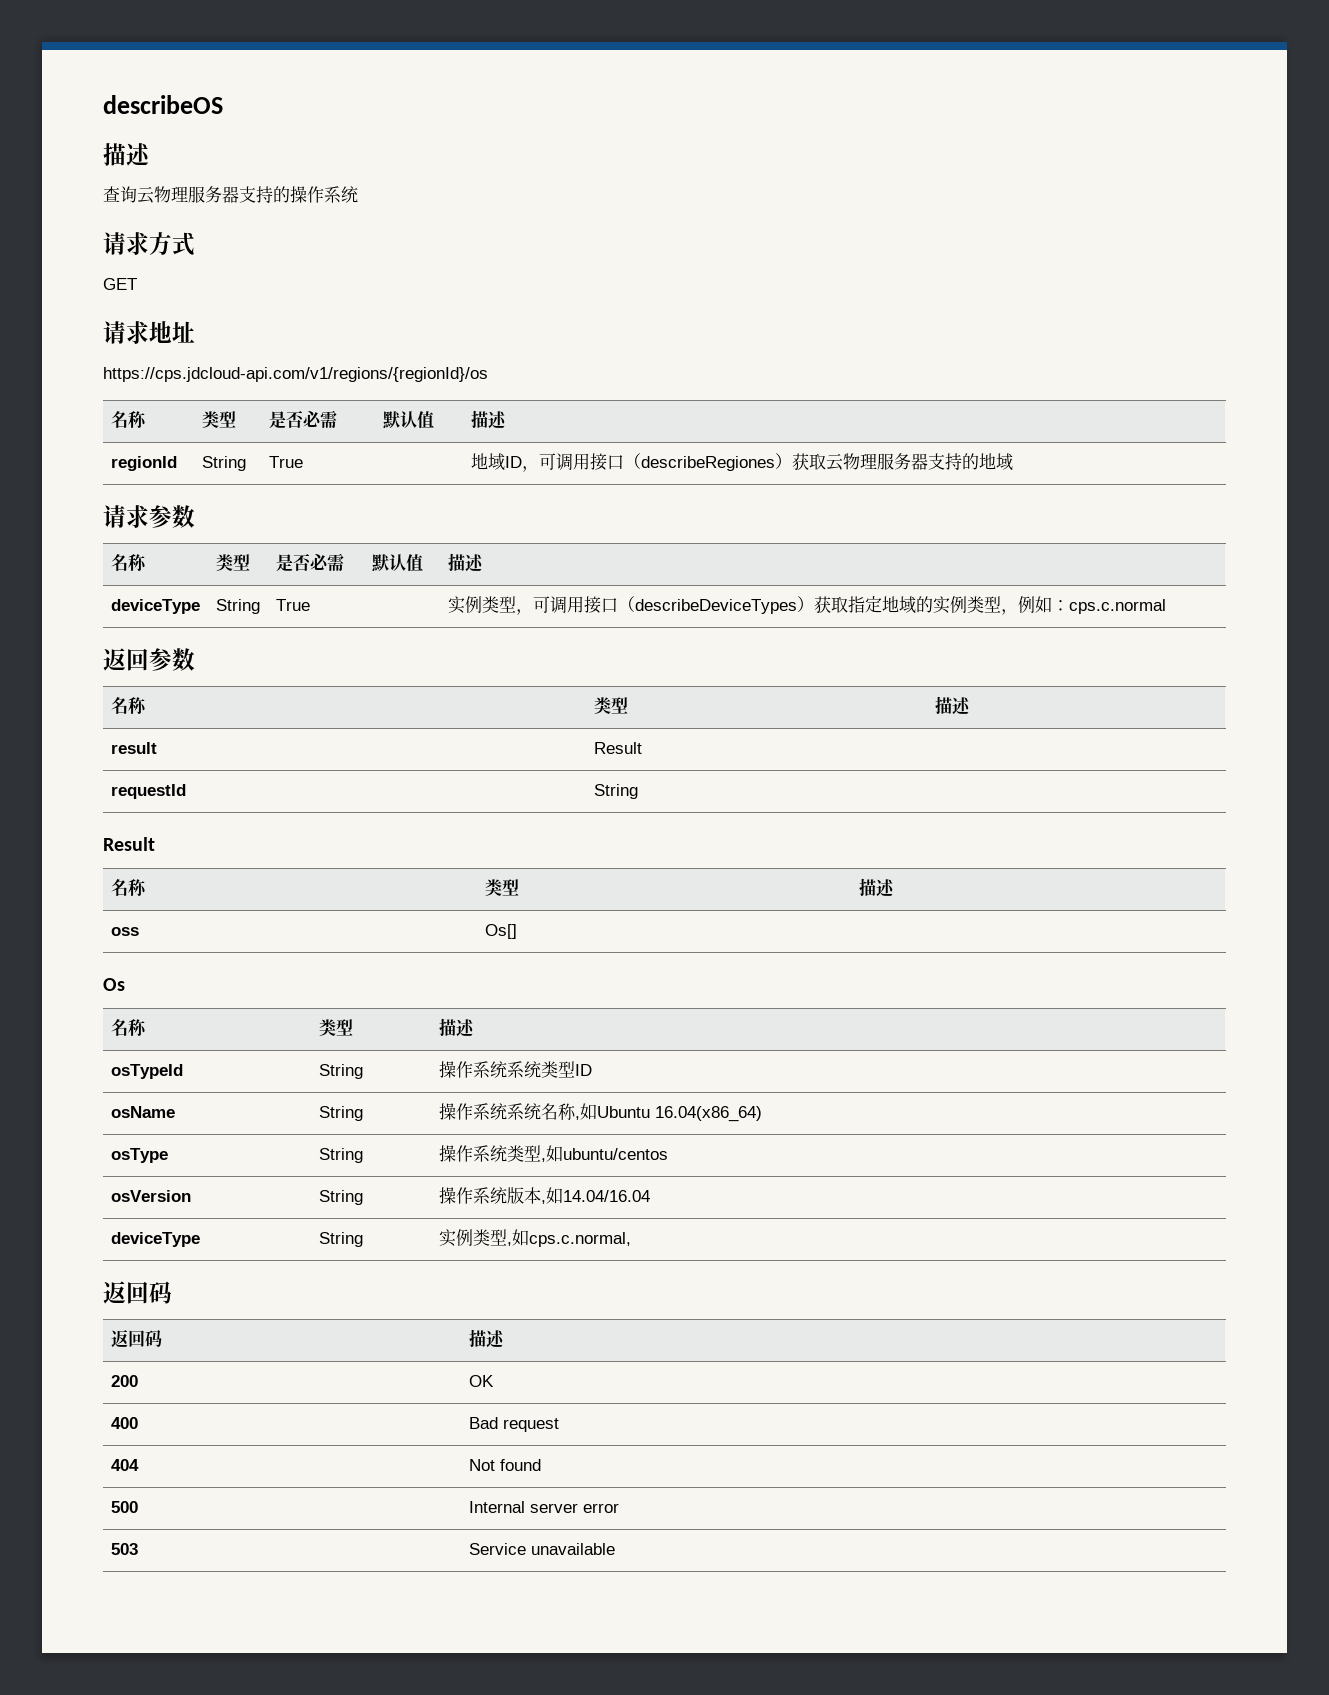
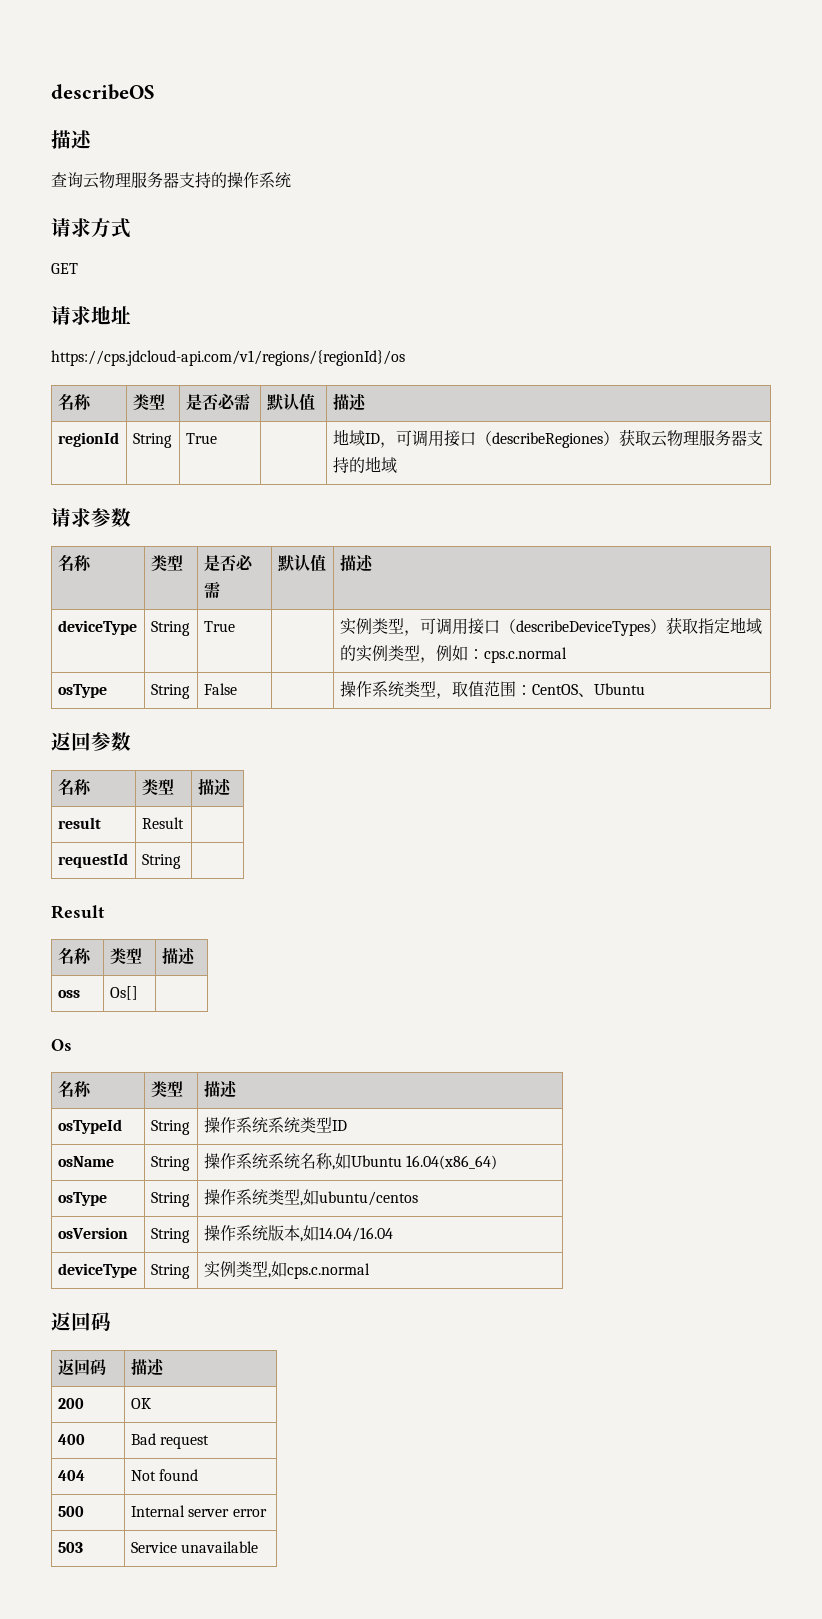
(1166, 606) none -> [57,684,107,698] [150,684,190,699] [203,683,237,695] [339,681,645,699] // osType | String | False | | 操作系统类型，取值范围：CentOS、Ubuntu
[528,1232,631,1247] cps.c.normal, -> [286,1263,370,1279] cps.c.normal

